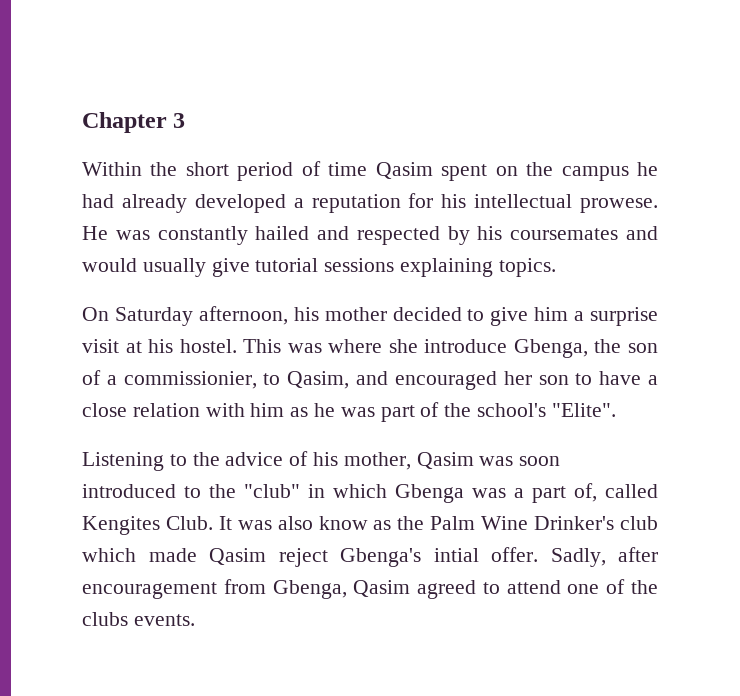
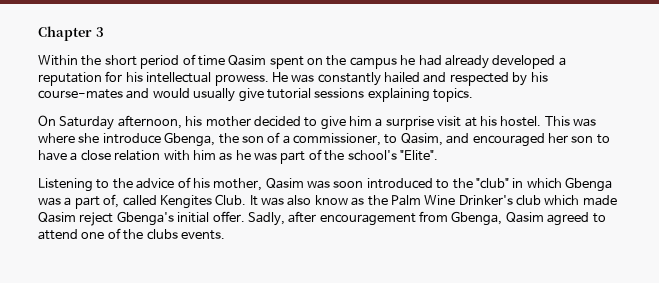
[580,198,658,213] prowese. -> [214,74,269,86] prowess.
[510,228,619,240] coursemates -> [38,89,123,99] course-mates
[123,371,257,389] commissionier, -> [293,133,381,146] commissioner,
[433,548,479,562] intial -> [177,212,210,223] initial

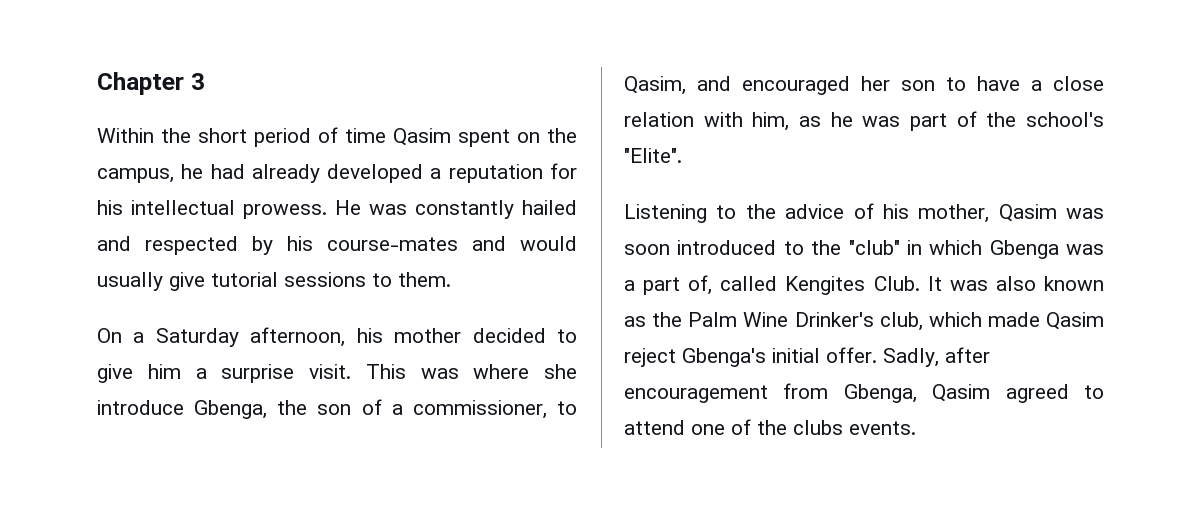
[349,57,397,69] campus -> [97,168,174,183] campus,
[367,88,473,102] explaining topics. -> [372,272,451,287] to them.
(56, 120) none -> [133,332,145,343] a
[437,116,542,127] visit at his hostel. -> [309,364,351,379] visit.
[192,150,216,160] him -> [752,112,790,131] him,
[314,195,348,205] know -> [1044,276,1104,291] known
[516,195,541,206] club -> [879,312,923,331] club,

